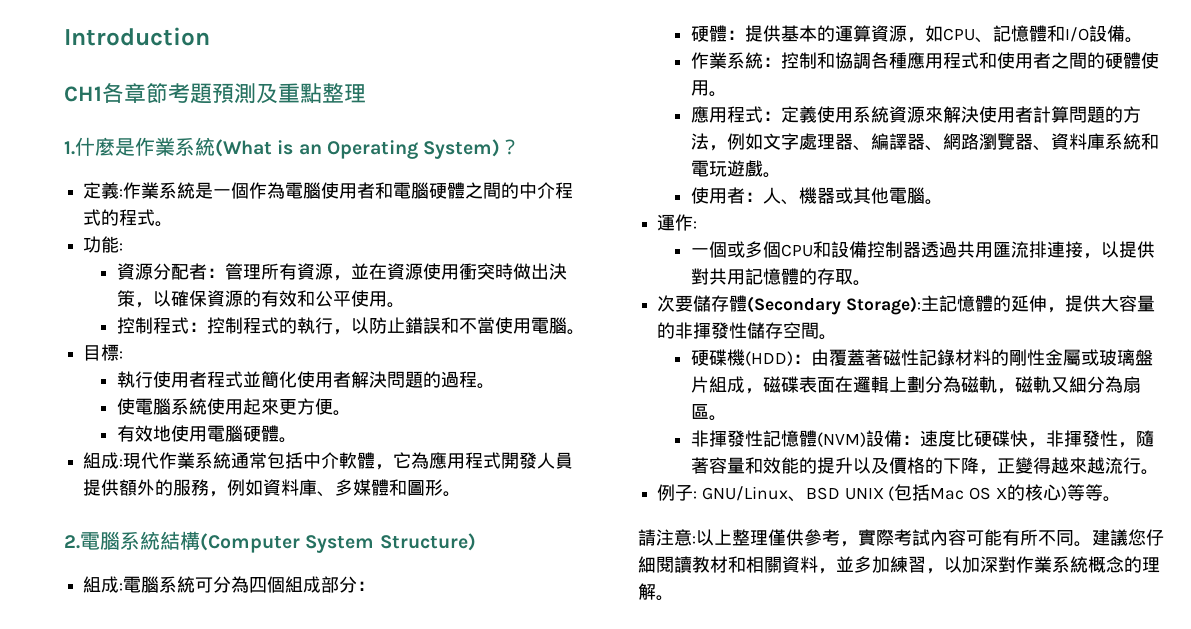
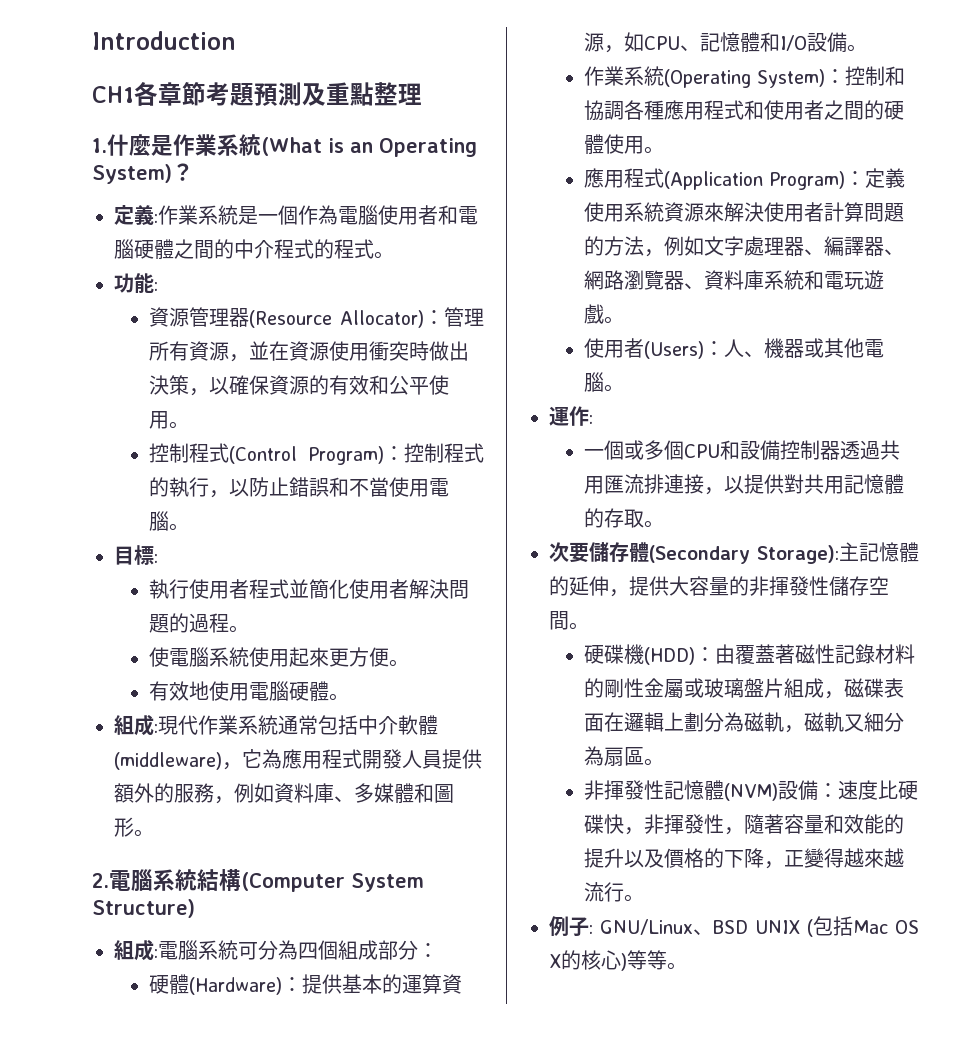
[152,263,207,280] 分配者 -> [189,307,424,328] 管理器(Resource Allocator)
(189, 325) none -> [229,446,384,465] (Control Program)
(376, 460) none -> [114,752,222,770] (middleware)
(727, 33) none -> [189,977,283,995] (Hardware)
(763, 60) none -> [664,69,826,88] (Operating System)
(763, 114) none -> [664,171,846,190] (Application Program)
(745, 195) none -> [644,341,705,359] (Users)
[638,529,1164,547] [638,556,1160,574] [638,583,674,601] // 請注意:以上整理僅供參考，實際考試內容可能有所不同。建議您仔細閱讀教材和相關資料，並多加練習，以加深對作業系統概念的理解。 -> (687, 966) none

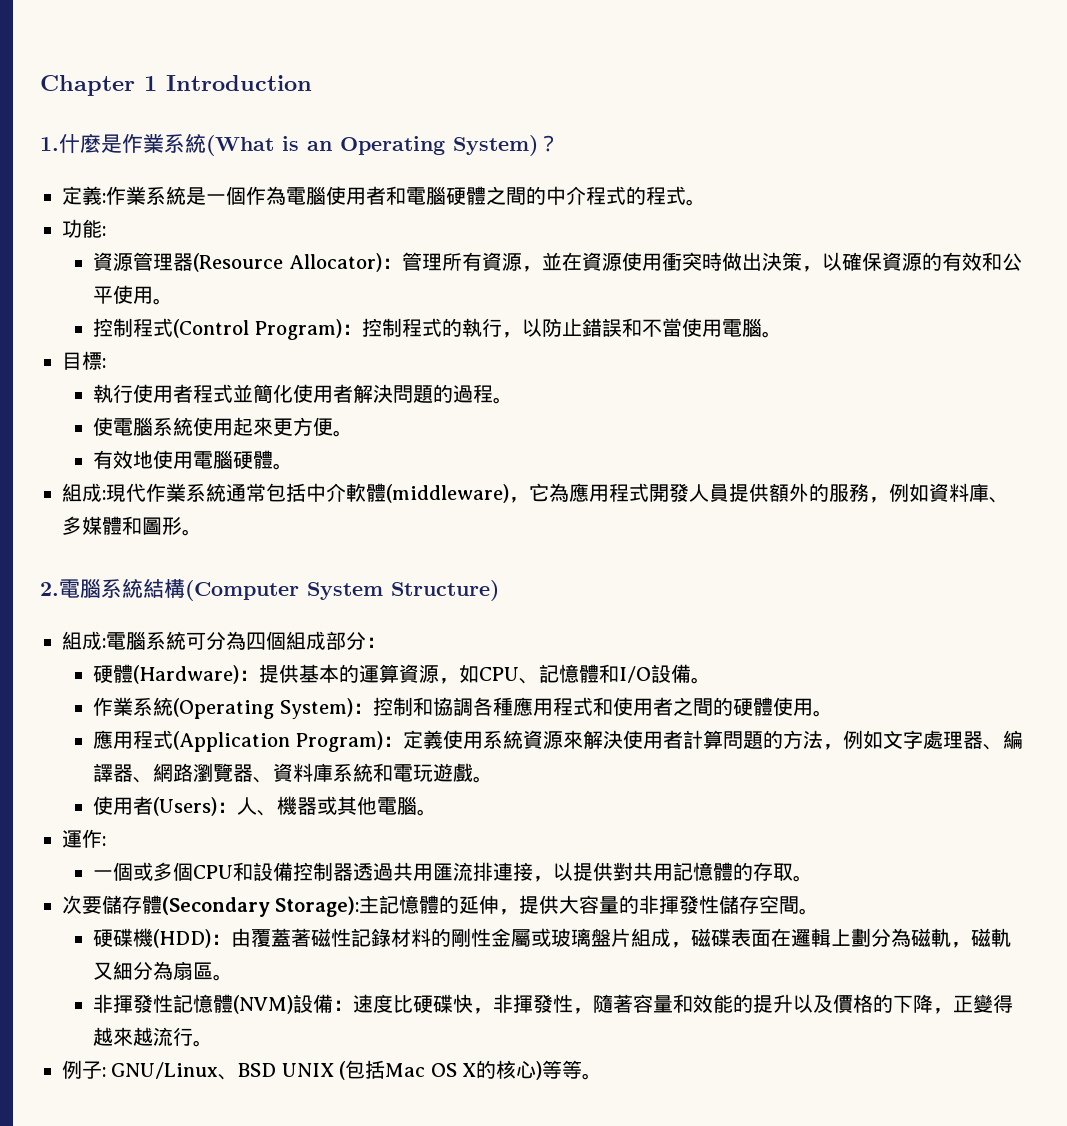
(92, 40) none -> [40,75,157,96] Chapter 1
[92,82,422,106] // CH1各章節考題預測及重點整理 -> (312, 83) none

